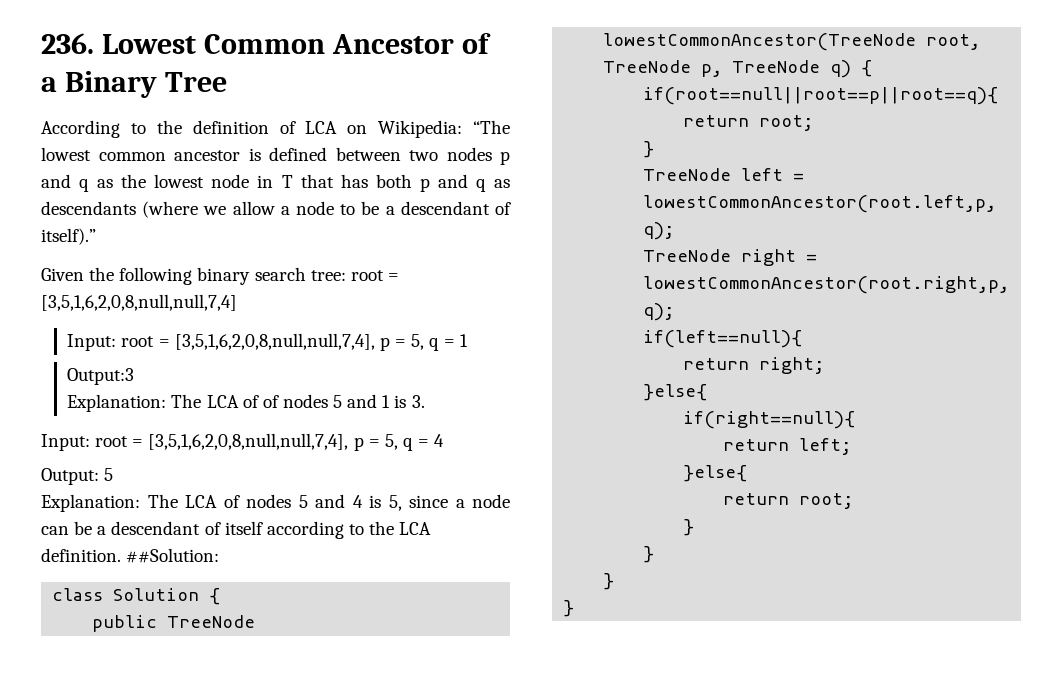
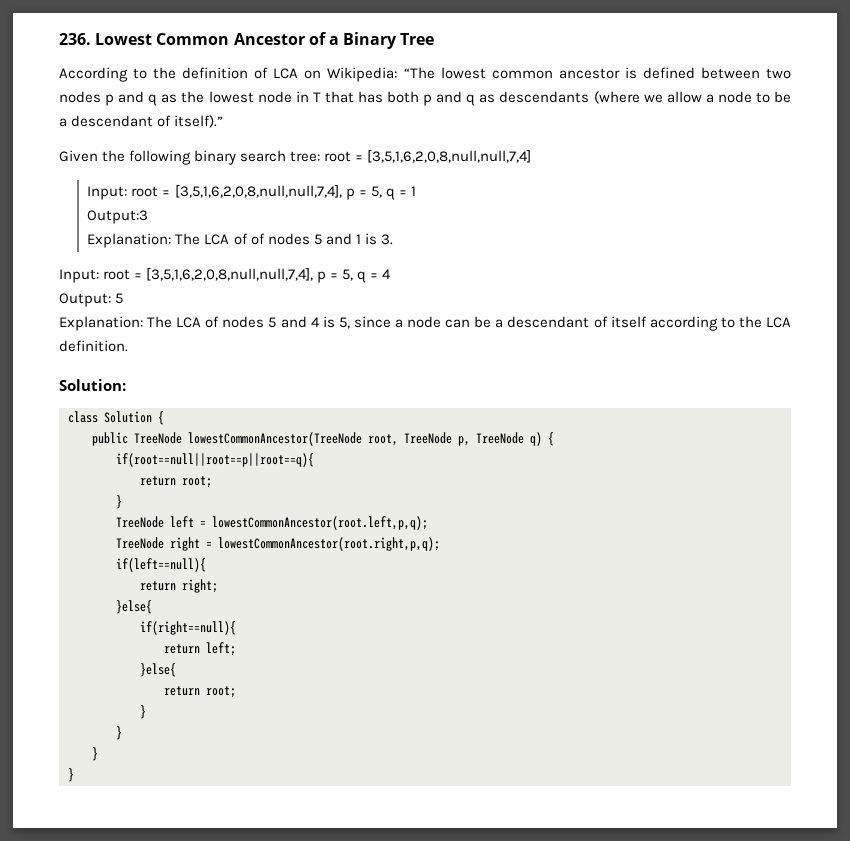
[126,548,220,563] ##Solution: -> [59,379,126,391] // Solution:

